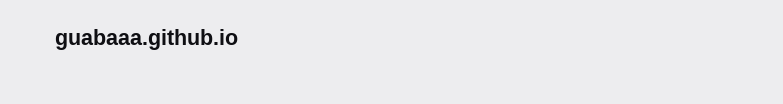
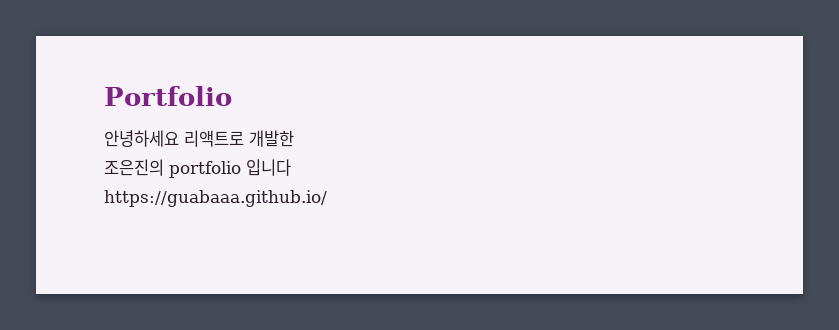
[55,29,238,50] guabaaa.github.io -> [104,86,232,106] [104,130,294,147] [104,159,291,178] [104,190,327,207] Portfolio // 안녕하세요 리액트로 개발한 // 조은진의 portfolio 입니다 // https://guabaaa.github.io/

